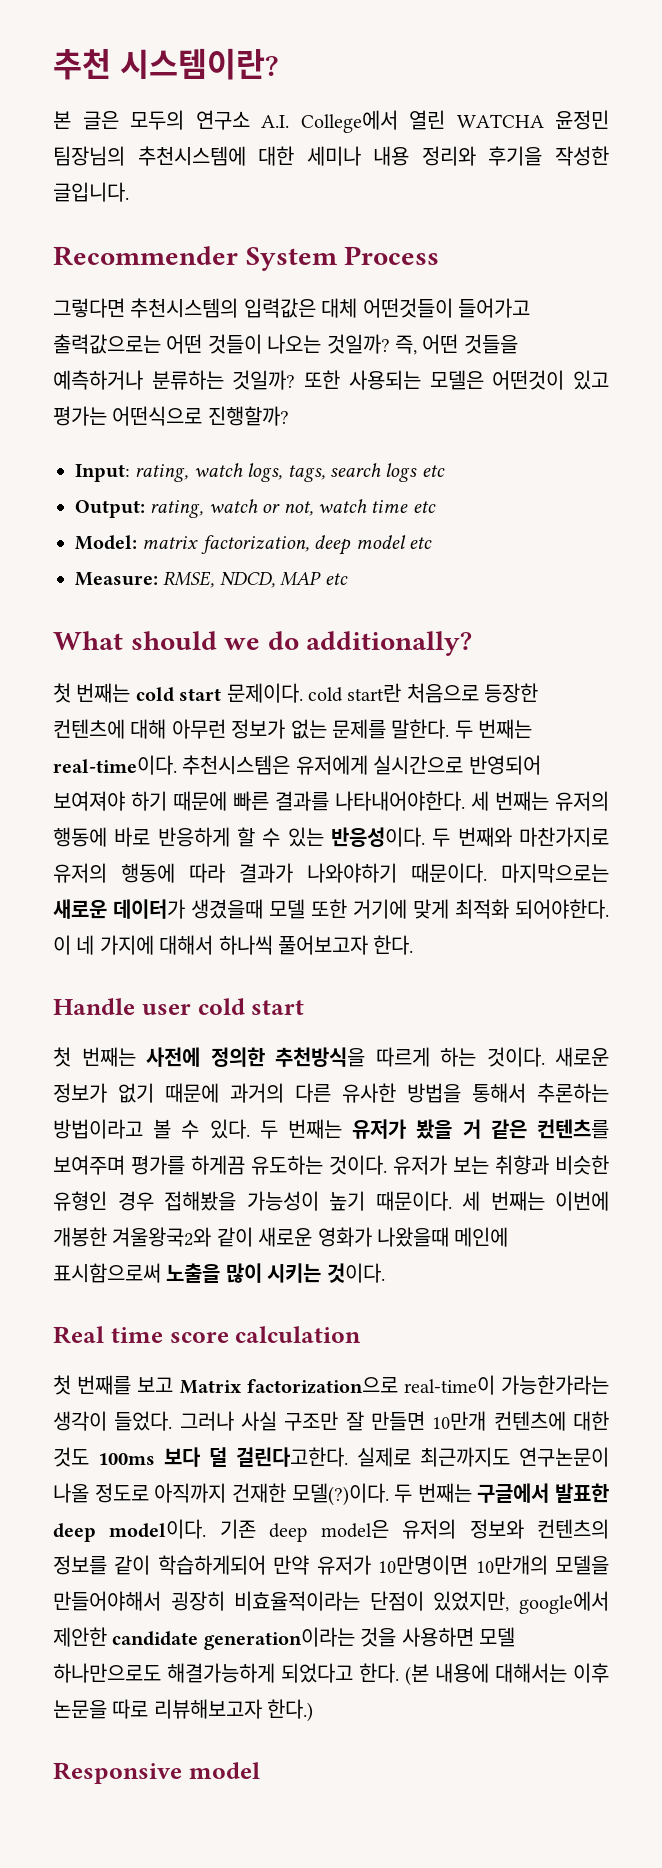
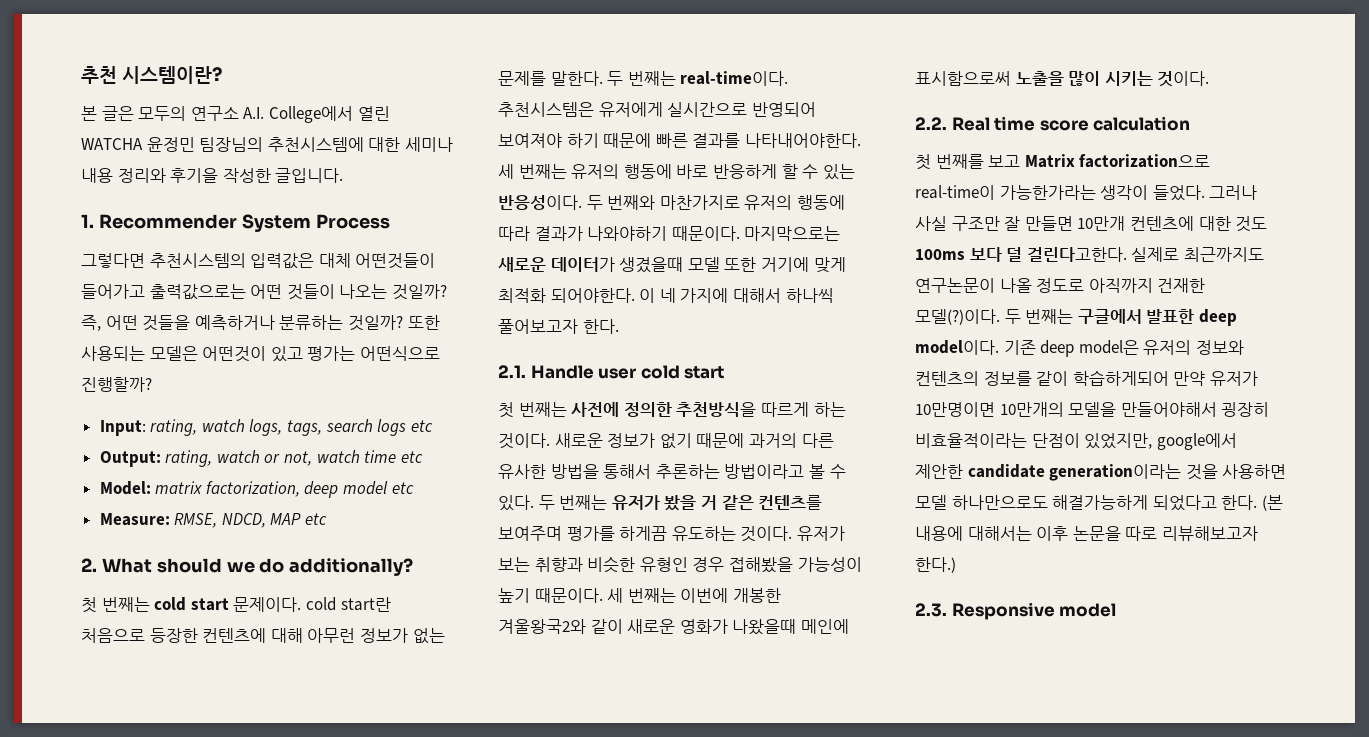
(129, 192) none -> [81,214,94,228] 1.
(348, 579) none -> [81,558,97,572] 2.
(414, 945) none -> [498,365,526,378] 2.1.
(385, 1273) none -> [915,117,947,130] 2.2.
(314, 1710) none -> [915,603,947,617] 2.3.

